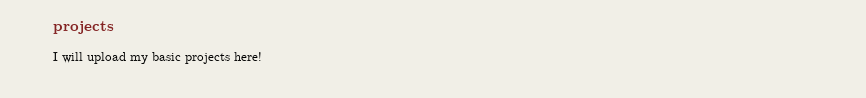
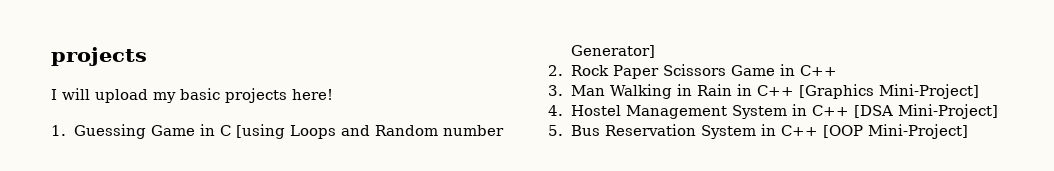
(262, 56) none -> [51,124,504,139] [570,45,655,58] [548,64,837,79] [548,84,980,99] [548,104,998,119] [548,124,968,139] // 1. Guessing Game in C [using Loops and Random number Generator] // 2. Rock Paper Scissors Game in C++ // 3. Man Walking in Rain in C++ [Graphics Mini-Project] // 4. Hostel Management System in C++ [DSA Mini-Project] // 5. Bus Reservation System in C++ [OOP Mini-Project]

